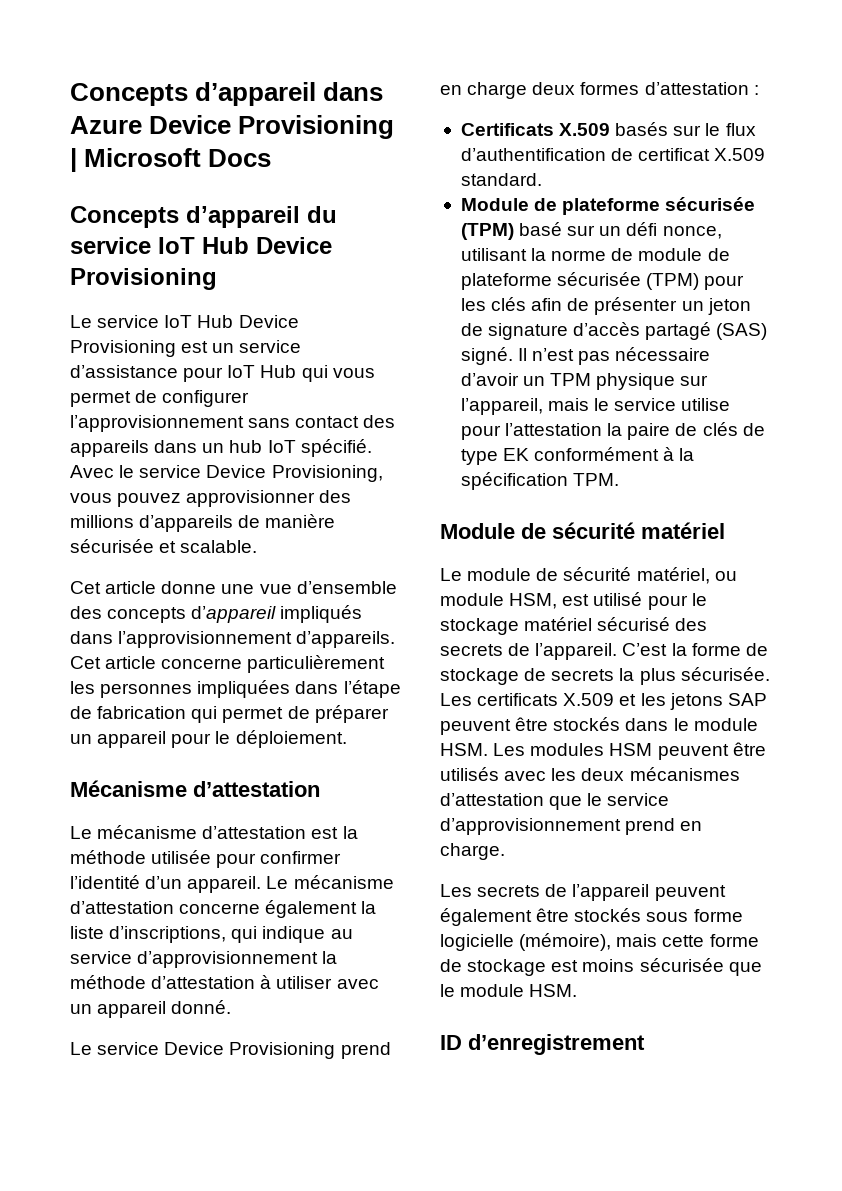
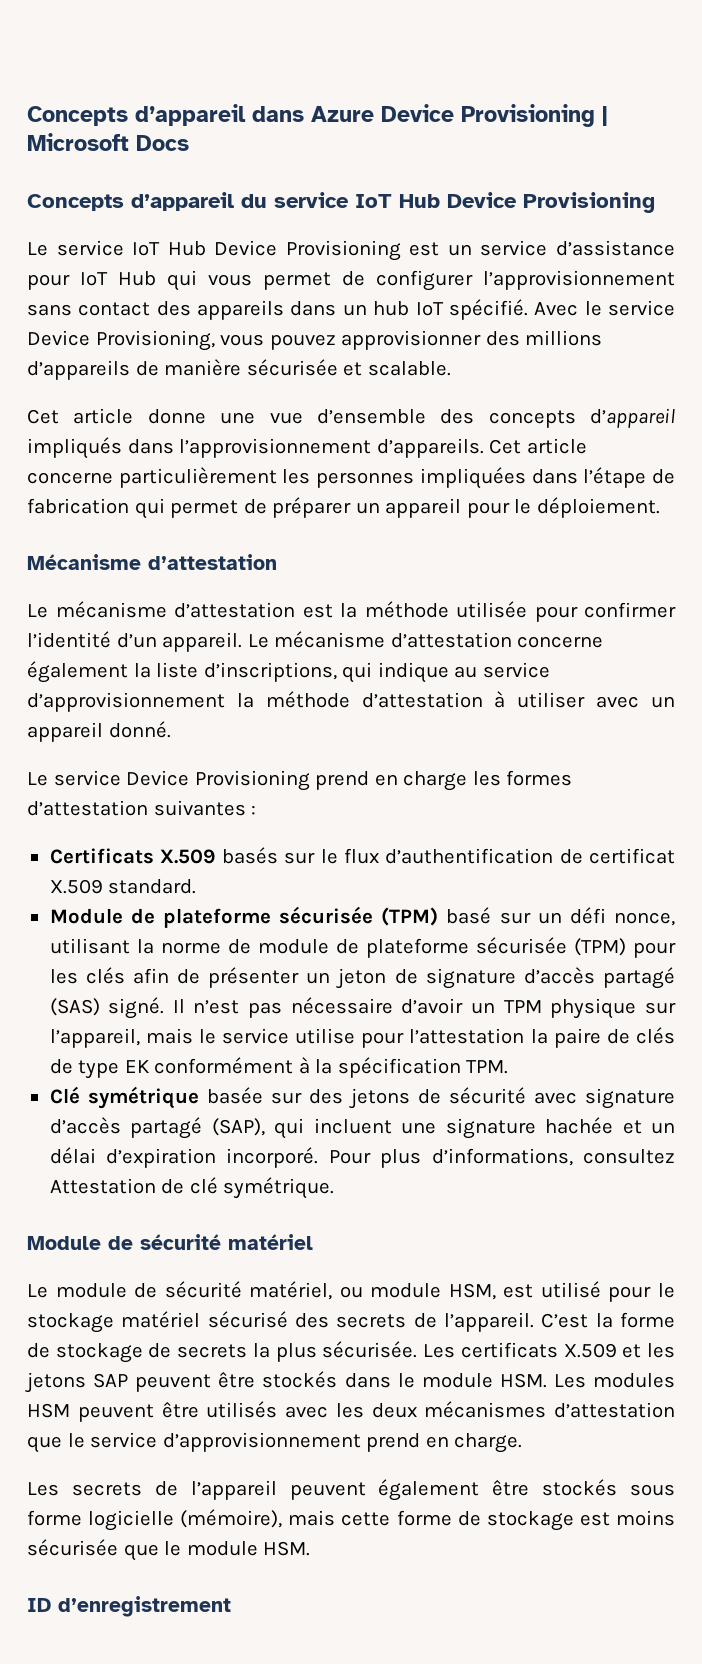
[532,82,576,95] deux -> [472,771,501,786] les
(749, 88) none -> [153,800,246,816] suivantes
(620, 479) none -> [49,1086,675,1109] [49,1117,676,1139] [49,1147,675,1168] [49,1177,335,1199] // Clé symétrique basée sur des jetons de sécurité avec signature d’accès partagé (SAP), qui incluent une signature hachée et un délai d’expiration incorporé. Pour plus d’informations, consultez Attestation de clé symétrique.

